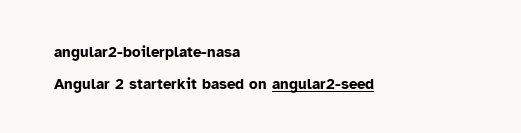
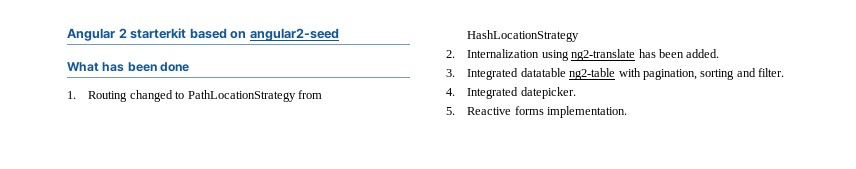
[54,45,240,61] angular2-boilerplate-nasa // -> (67, 34) none
(374, 86) none -> [67,62,190,72] [67,90,322,102] [467,30,580,42] [446,49,720,61] [446,68,785,80] [446,87,576,99] [446,106,628,118] // What has been done // 1. Routing changed to PathLocationStrategy from HashLocationStrategy // 2. Internalization using ng2-translate has been added. // 3. Integrated datatable ng2-table with pagination, sorting and filter. // 4. Integrated datepicker. // 5. Reactive forms implementation.

